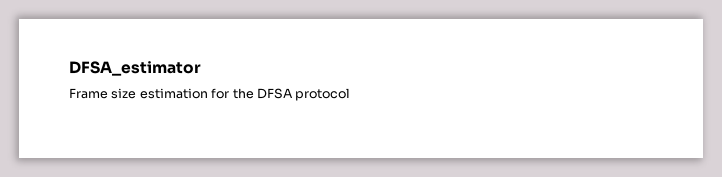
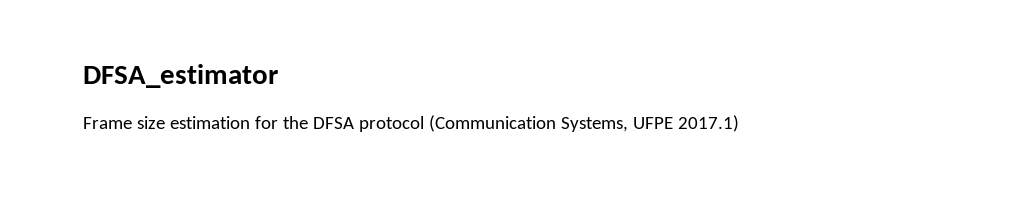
(351, 94) none -> [428,115,739,132] (Communication Systems, UFPE 2017.1)

